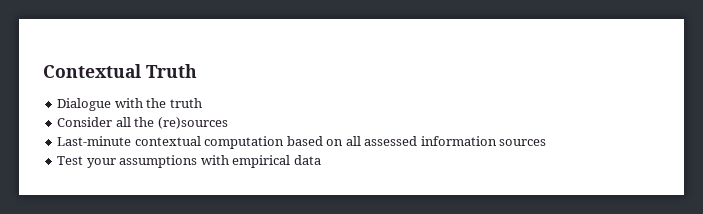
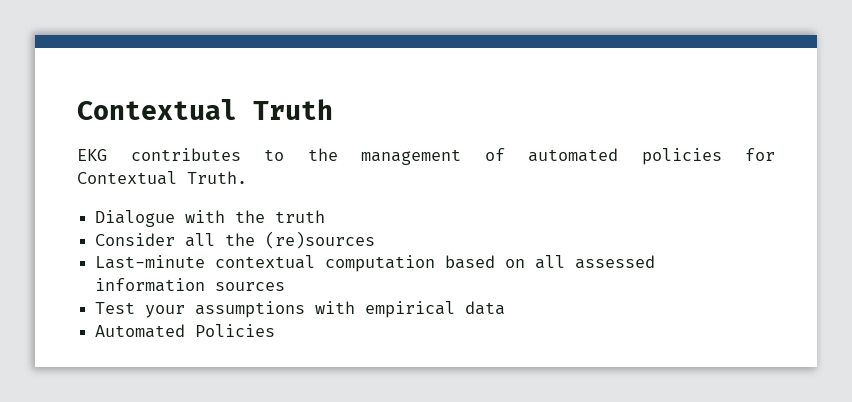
(197, 71) none -> [77,148,775,165] [77,171,247,185] // EKG contributes to the management of automated policies for Contextual Truth.
(321, 160) none -> [95,324,276,338] // Automated Policies

